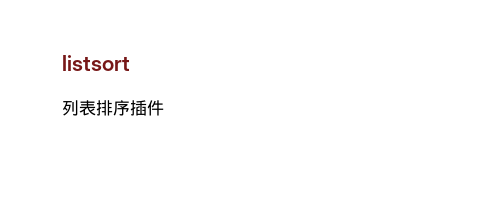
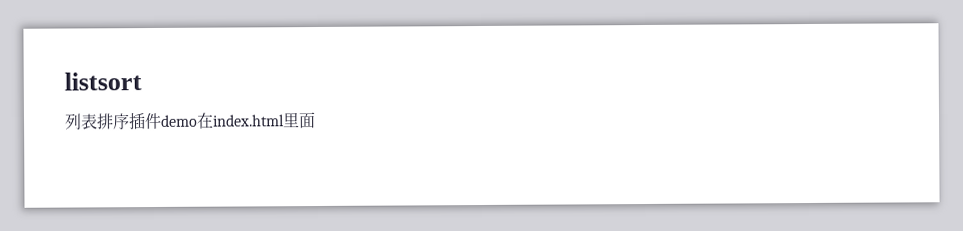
(164, 108) none -> [160,112,316,129] demo在index.html里面

